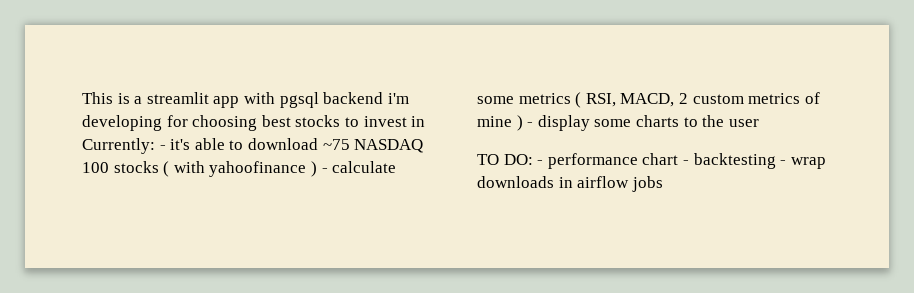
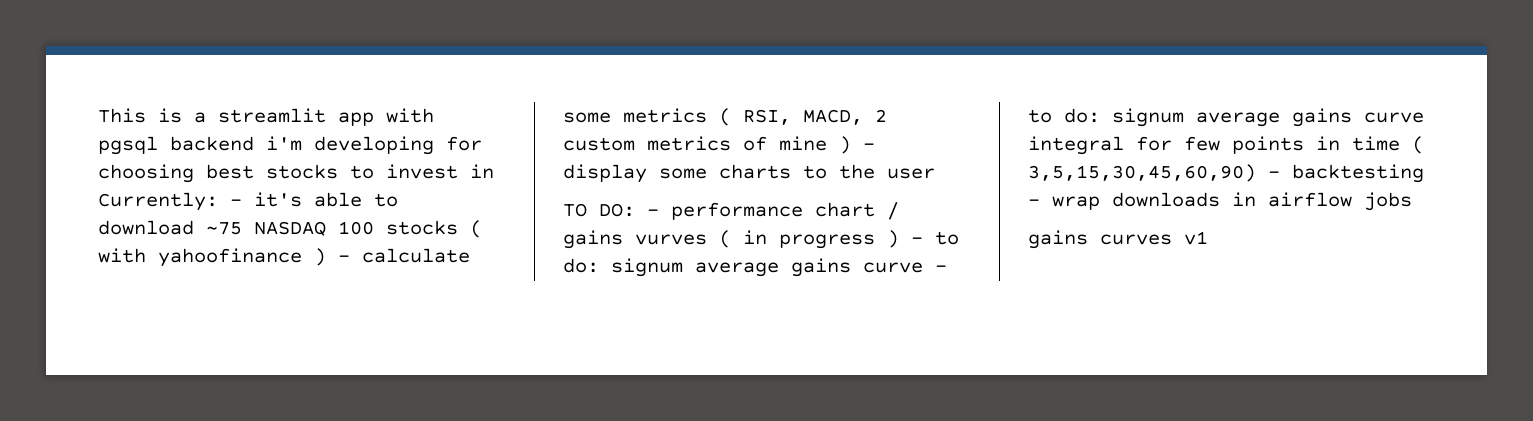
(679, 159) none -> [887,202,899,220] [563,230,959,249] [563,258,947,277] [1028,108,1424,127] [1028,136,1424,155] [1028,164,1256,182] / gains vurves ( in progress ) - to do: signum average gains curve - to do: signum average gains curve integral for few points in time ( 3,5,15,30,45,60,90)
(663, 184) none -> [1028,230,1208,249] // gains curves v1

